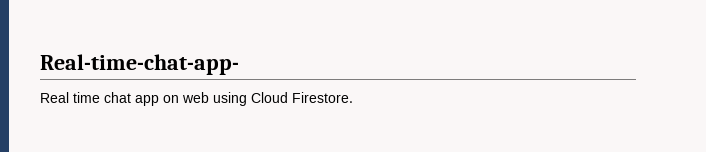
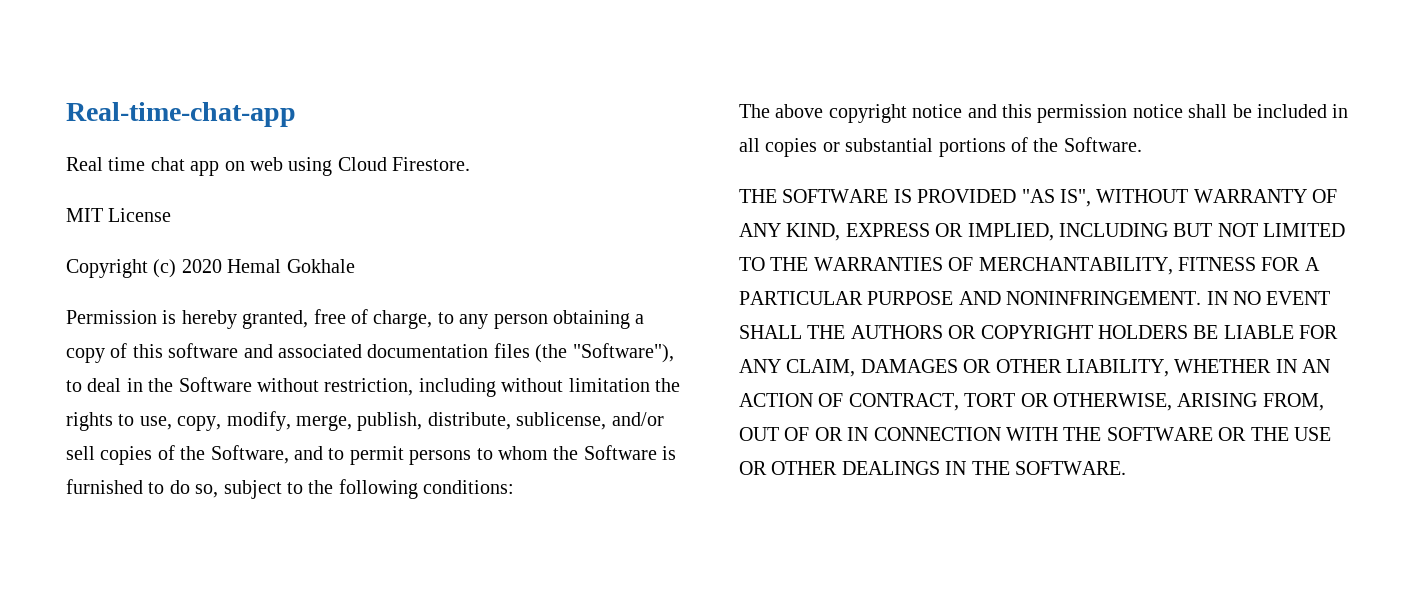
[40,54,239,75] Real-time-chat-app- -> [66,102,296,127] Real-time-chat-app
(353, 97) none -> [66,208,172,222] [66,259,355,278] [66,309,645,329] [66,343,674,363] [66,377,680,397] [66,411,664,431] [66,445,677,465] [66,479,515,499] [739,104,1349,123] [739,137,1142,157] [739,189,1338,207] [739,223,1346,241] [739,257,1320,275] [739,291,1331,305] [739,325,1339,339] [739,359,1331,377] [739,393,1324,411] [739,427,1331,441] [739,461,1126,475] // MIT License // Copyright (c) 2020 Hemal Gokhale // Permission is hereby granted, free of charge, to any person obtaining a copy of this software and associated documentation files (the "Software"), to deal in the Software without restriction, including without limitation the rights to use, copy, modify, merge, publish, distribute, sublicense, and/or sell copies of the Software, and to permit persons to whom the Software is furnished to do so, subject to the following conditions: // The above copyright notice and this permission notice shall be included in all copies or substantial portions of the Software. // THE SOFTWARE IS PROVIDED "AS IS", WITHOUT WARRANTY OF ANY KIND, EXPRESS OR IMPLIED, INCLUDING BUT NOT LIMITED TO THE WARRANTIES OF MERCHANTABILITY, FITNESS FOR A PARTICULAR PURPOSE AND NONINFRINGEMENT. IN NO EVENT SHALL THE AUTHORS OR COPYRIGHT HOLDERS BE LIABLE FOR ANY CLAIM, DAMAGES OR OTHER LIABILITY, WHETHER IN AN ACTION OF CONTRACT, TORT OR OTHERWISE, ARISING FROM, OUT OF OR IN CONNECTION WITH THE SOFTWARE OR THE USE OR OTHER DEALINGS IN THE SOFTWARE.

